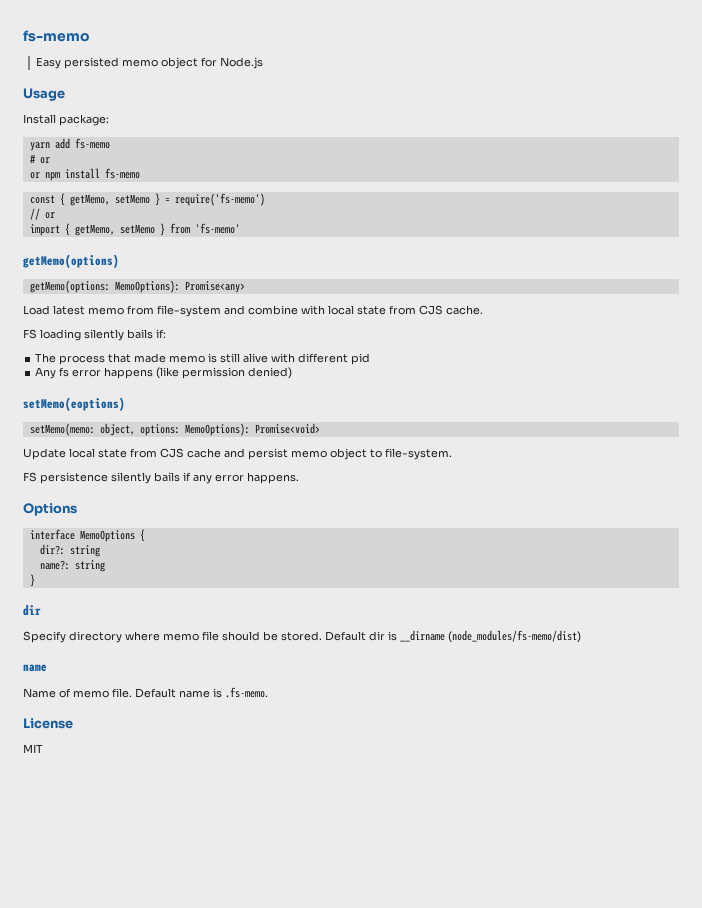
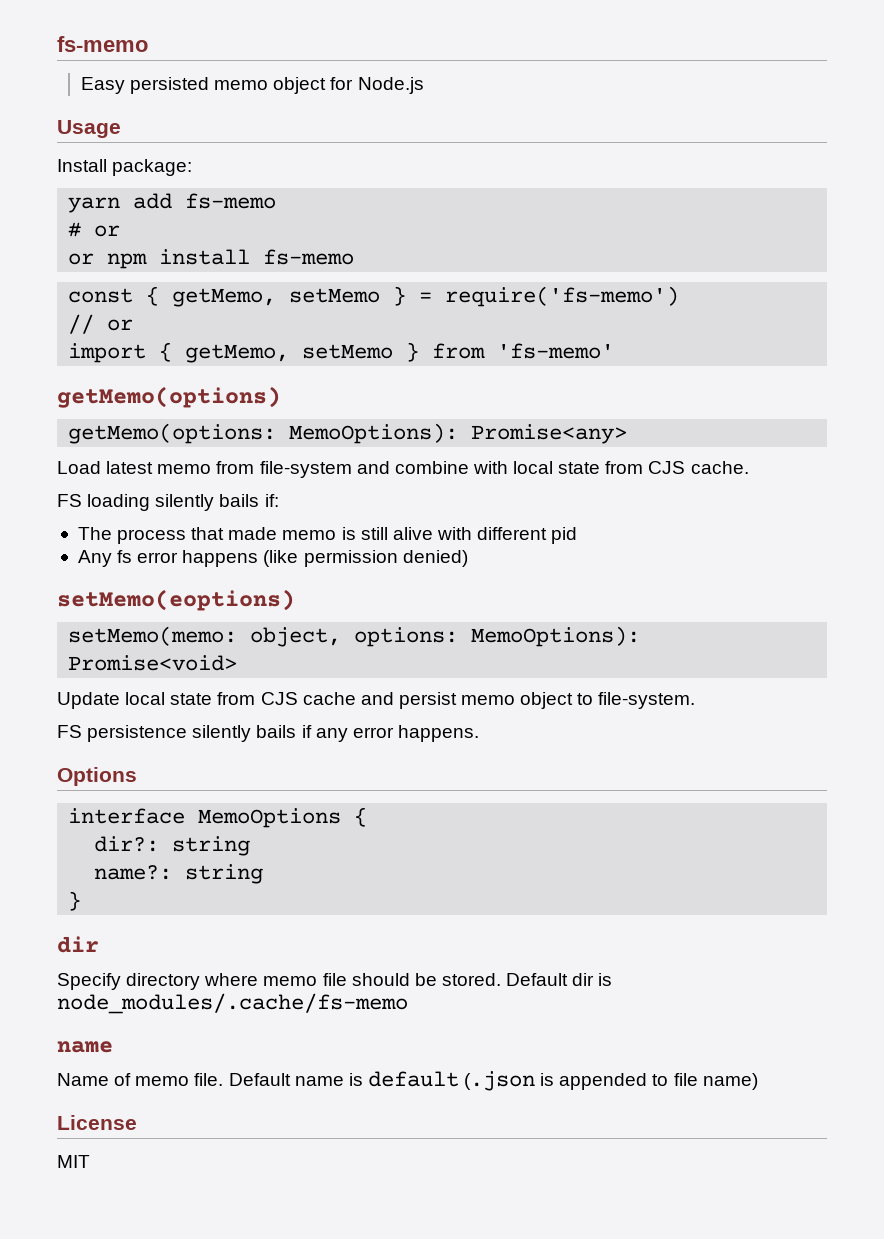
[400,630,581,643] __dirname (node_modules/fs-memo/dist) -> [57,993,408,1014] node_modules/.cache/fs-memo
[225,687,268,698] .fs-memo. -> [367,1071,758,1091] default (.json is appended to file name)

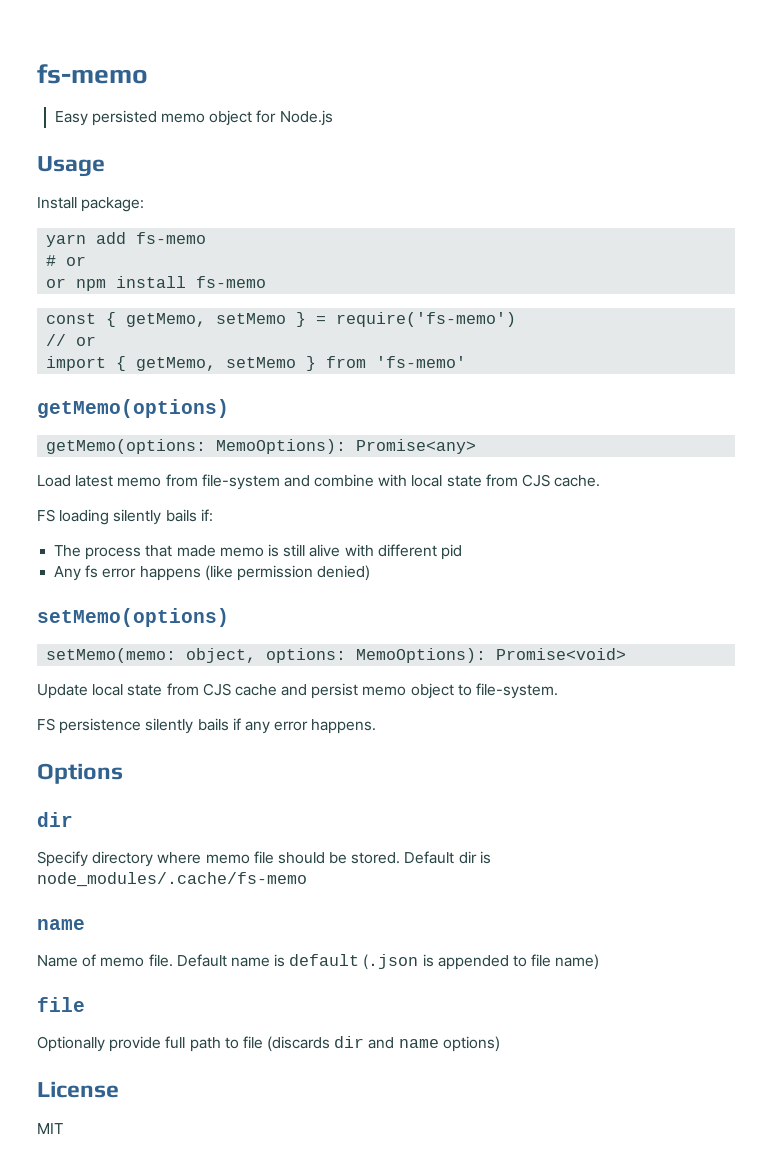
[57,589,295,611] setMemo(eoptions) -> [37,608,229,627] setMemo(options)
[68,807,368,828] [94,836,251,856] [94,864,264,884] [68,891,82,911] // interface MemoOptions { // dir?: string // name?: string // } -> (123, 773) none
(758, 1081) none -> [37,997,85,1012] [37,1036,500,1052] // file // Optionally provide full path to file (discards dir and name options)

